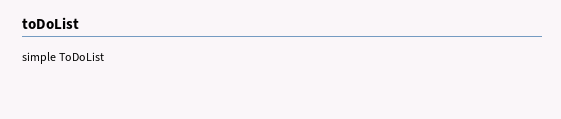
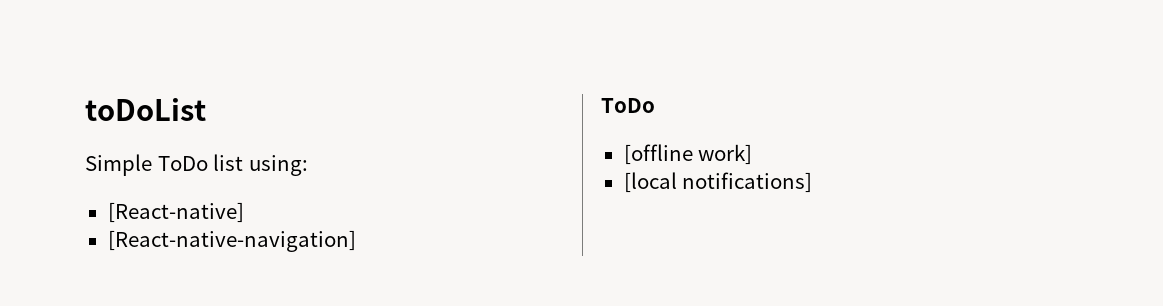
[22,52,105,64] simple ToDoList -> [85,154,308,176] [107,202,244,223] [107,230,356,252] [601,98,655,113] [623,144,753,165] [623,172,813,193] Simple ToDo list using: // [React-native] // [React-native-navigation] // ToDo // [offline work] // [local notifications]

